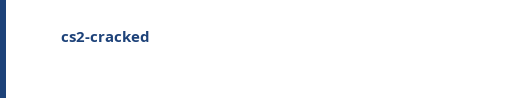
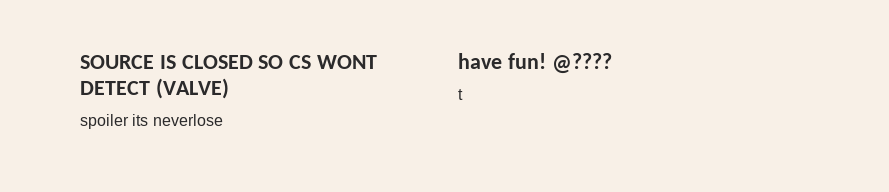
[61,31,150,42] cs2-cracked -> [80,55,378,69] [80,78,229,99] [80,114,223,129] [458,53,612,74] [458,89,463,100] SOURCE IS CLOSED SO CS WONT DETECT (VALVE) // spoiler its neverlose // have fun! @???? // t

